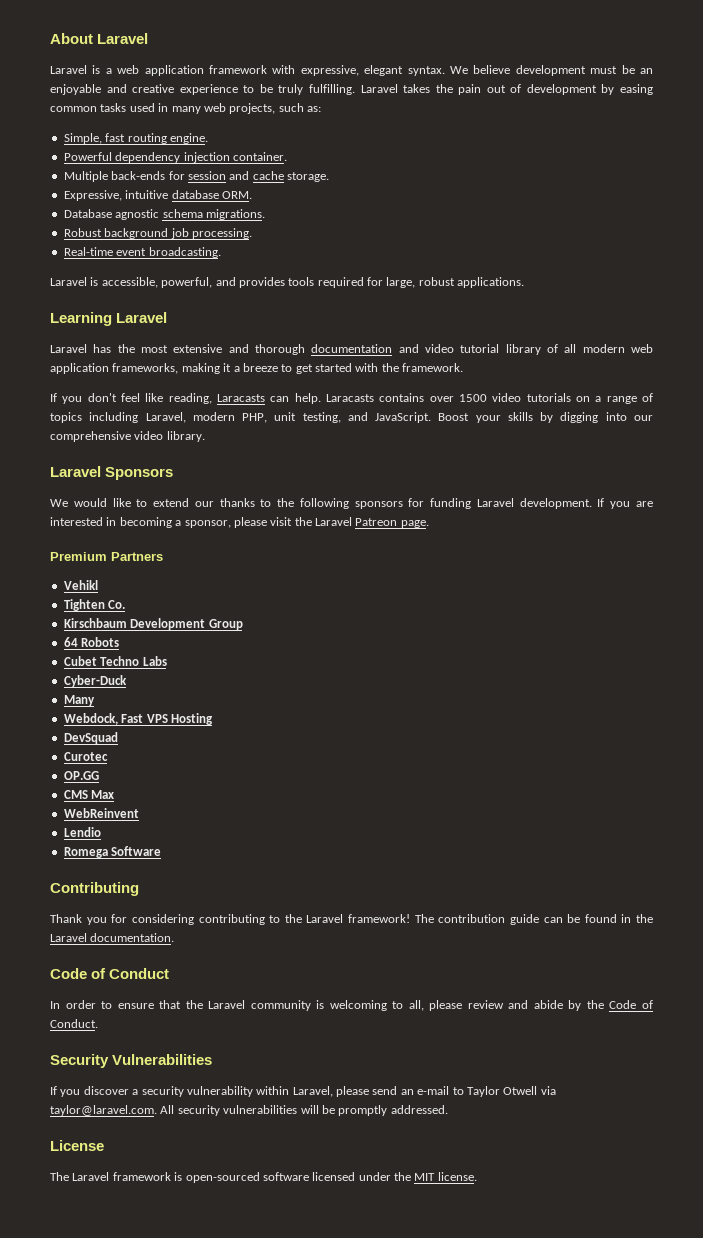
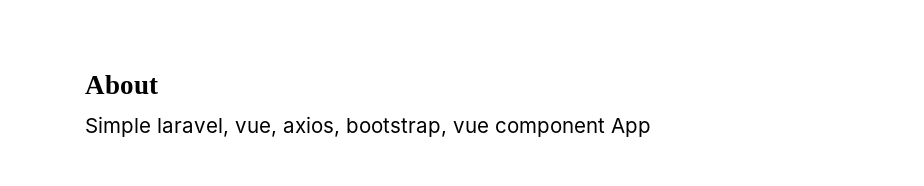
[97,33,149,44] [50,65,653,76] [50,84,653,95] [50,103,321,114] [63,133,208,144] [63,152,287,163] [63,171,329,182] [63,190,252,201] [63,209,265,220] [63,228,252,239] [63,247,221,258] [50,277,525,288] [50,312,168,326] [50,344,653,355] [50,363,464,374] [50,393,653,404] [50,412,653,423] [50,431,205,442] [50,466,174,480] [50,498,653,509] [50,517,429,528] [50,552,163,561] [63,580,98,590] [63,599,126,611] [63,618,243,630] [63,637,120,647] [63,656,167,666] [63,675,127,687] [63,695,95,706] [63,713,213,725] [63,732,118,744] [63,752,108,761] [63,771,99,780] [63,790,115,799] [63,808,139,818] [63,827,101,837] [63,846,162,858] [50,882,139,896] [50,914,653,925] [50,933,175,942] [50,968,170,979] [50,1000,653,1011] [50,1019,98,1028] [50,1054,213,1068] [50,1086,556,1097] [50,1105,448,1116] [50,1140,104,1151] [50,1172,477,1183] Laravel // Laravel is a web application framework with expressive, elegant syntax. We believe development must be an enjoyable and creative experience to be truly fulfilling. Laravel takes the pain out of development by easing common tasks used in many web projects, such as: // Simple, fast routing engine. // Powerful dependency injection container. // Multiple back-ends for session and cache storage. // Expressive, intuitive database ORM. // Database agnostic schema migrations. // Robust background job processing. // Real-time event broadcasting. // Laravel is accessible, powerful, and provides tools required for large, robust applications. // Learning Laravel // Laravel has the most extensive and thorough documentation and video tutorial library of all modern web application frameworks, making it a breeze to get started with the framework. // If you don't feel like reading, Laracasts can help. Laracasts contains over 1500 video tutorials on a range of topics including Laravel, modern PHP, unit testing, and JavaScript. Boost your skills by digging into our comprehensive video library. // Laravel Sponsors // We would like to extend our thanks to the following sponsors for funding Laravel development. If you are interested in becoming a sponsor, please visit the Laravel Patreon page. // Premium Partners // Vehikl // Tighten Co. // Kirschbaum Development Group // 64 Robots // Cubet Techno Labs // Cyber-Duck // Many // Webdock, Fast VPS Hosting // DevSquad // Curotec // OP.GG // CMS Max // WebReinvent // Lendio // Romega Software // Contributing // Thank you for considering contributing to the Laravel framework! The contribution guide can be found in the Laravel documentation. // Code of Conduct // In order to ensure that the Laravel community is welcoming to all, please review and abide by the Code of Conduct. // Security Vulnerabilities // If you discover a security vulnerability within Laravel, please send an e-mail to Taylor Otwell via taylor@laravel.com. All security vulnerabilities will be promptly addressed. // License // The Laravel framework is open-sourced software licensed under the MIT license. -> [85,116,651,137] // Simple laravel, vue, axios, bootstrap, vue component App

